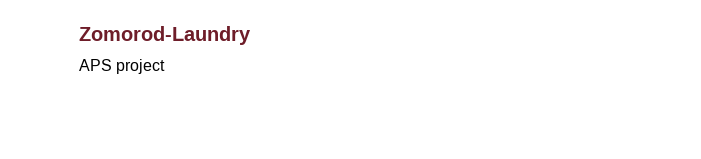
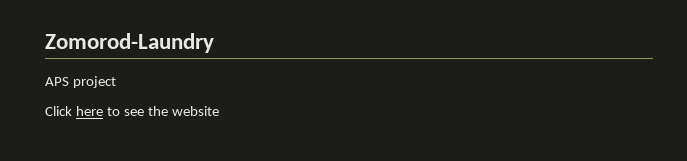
(166, 66) none -> [45,106,219,116] // Click here to see the website

